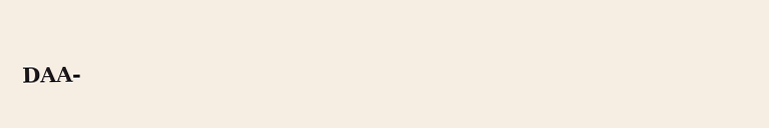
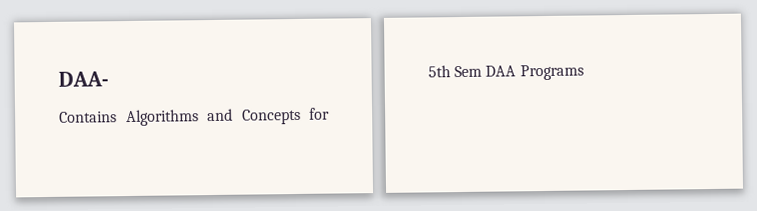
(82, 74) none -> [59,107,330,127] [428,64,584,81] // Contains Algorithms and Concepts for 5th Sem DAA Programs

